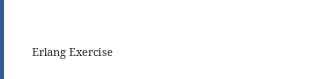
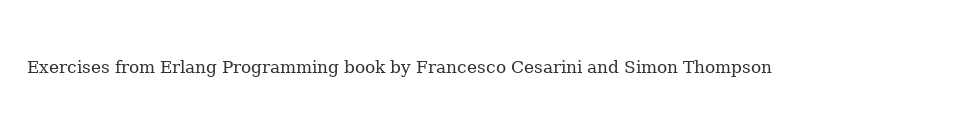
[32,48,113,59] Erlang Exercise -> [27,60,772,77] Exercises from Erlang Programming book by Francesco Cesarini and Simon Thompson

